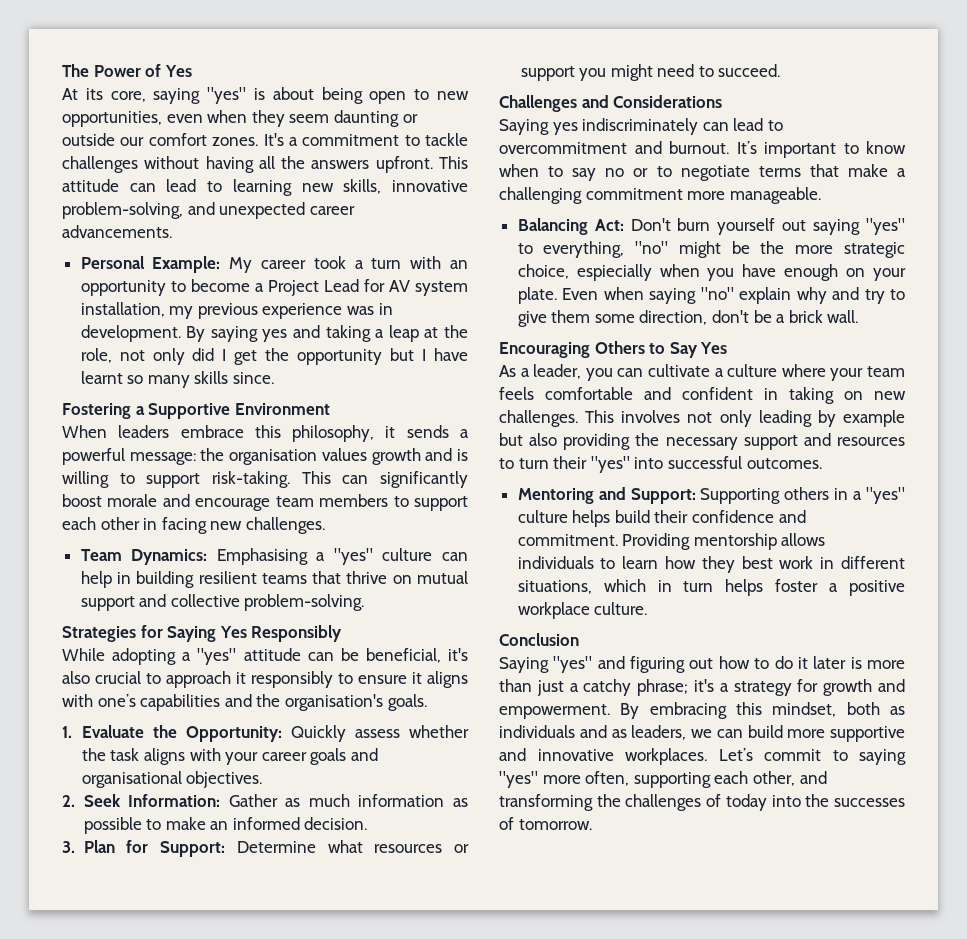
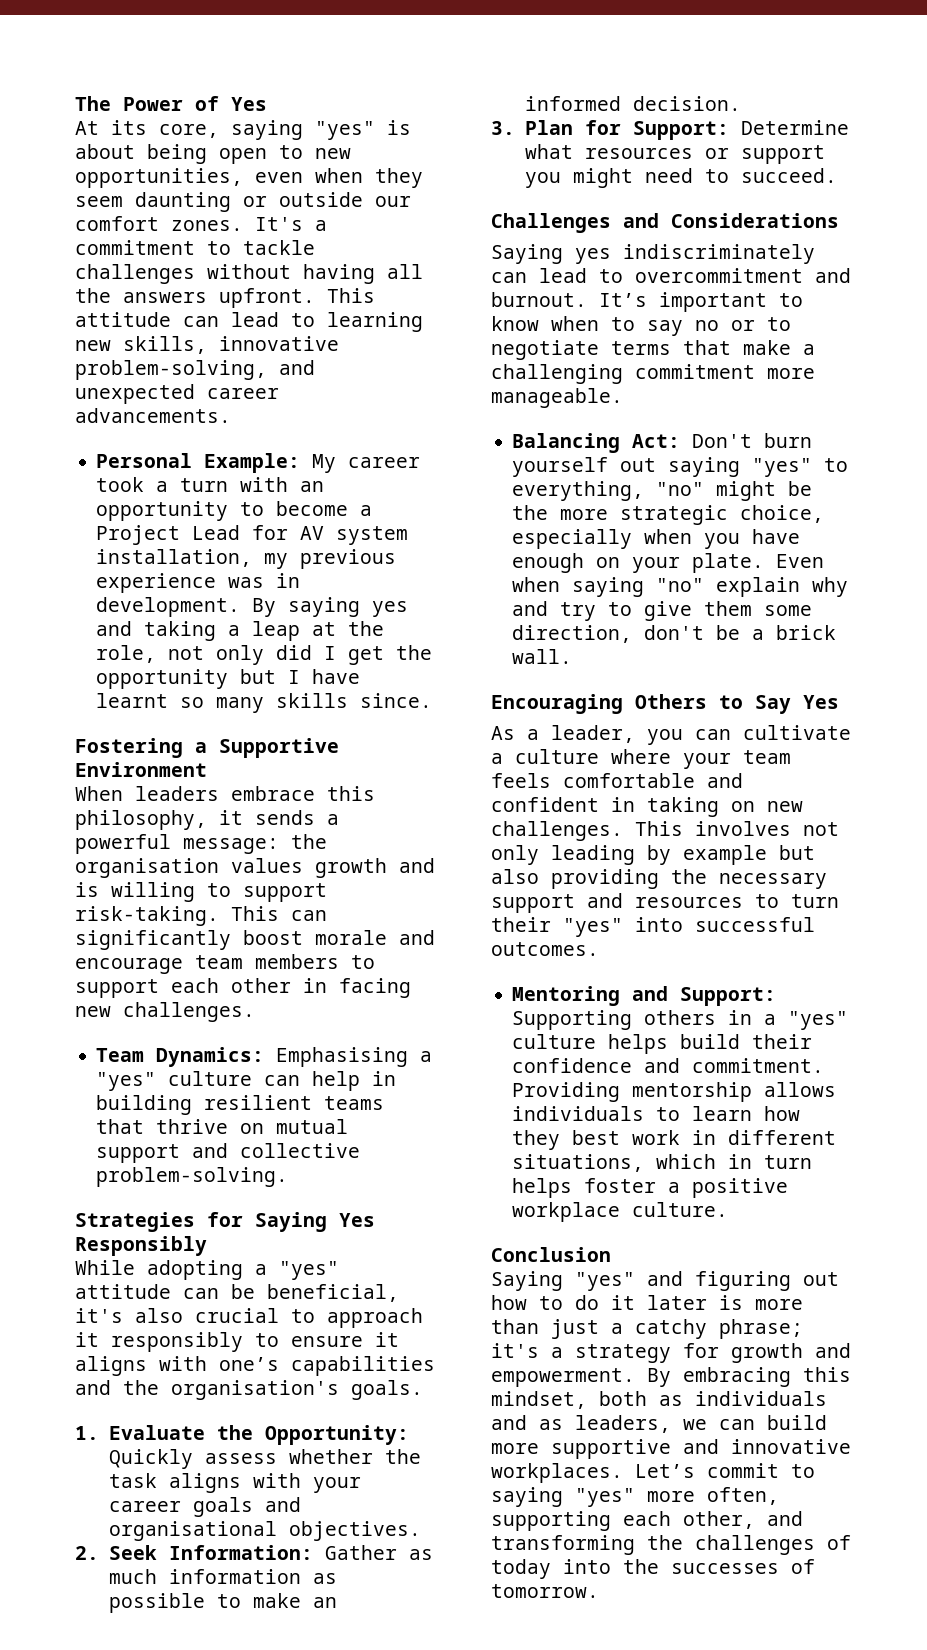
[576,264,652,281] espiecially -> [512,529,633,549] especially

